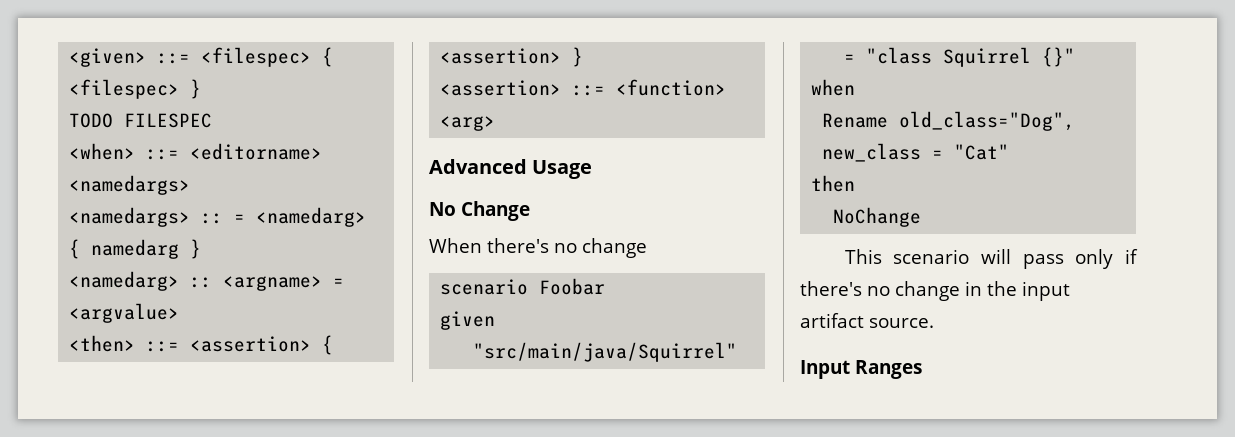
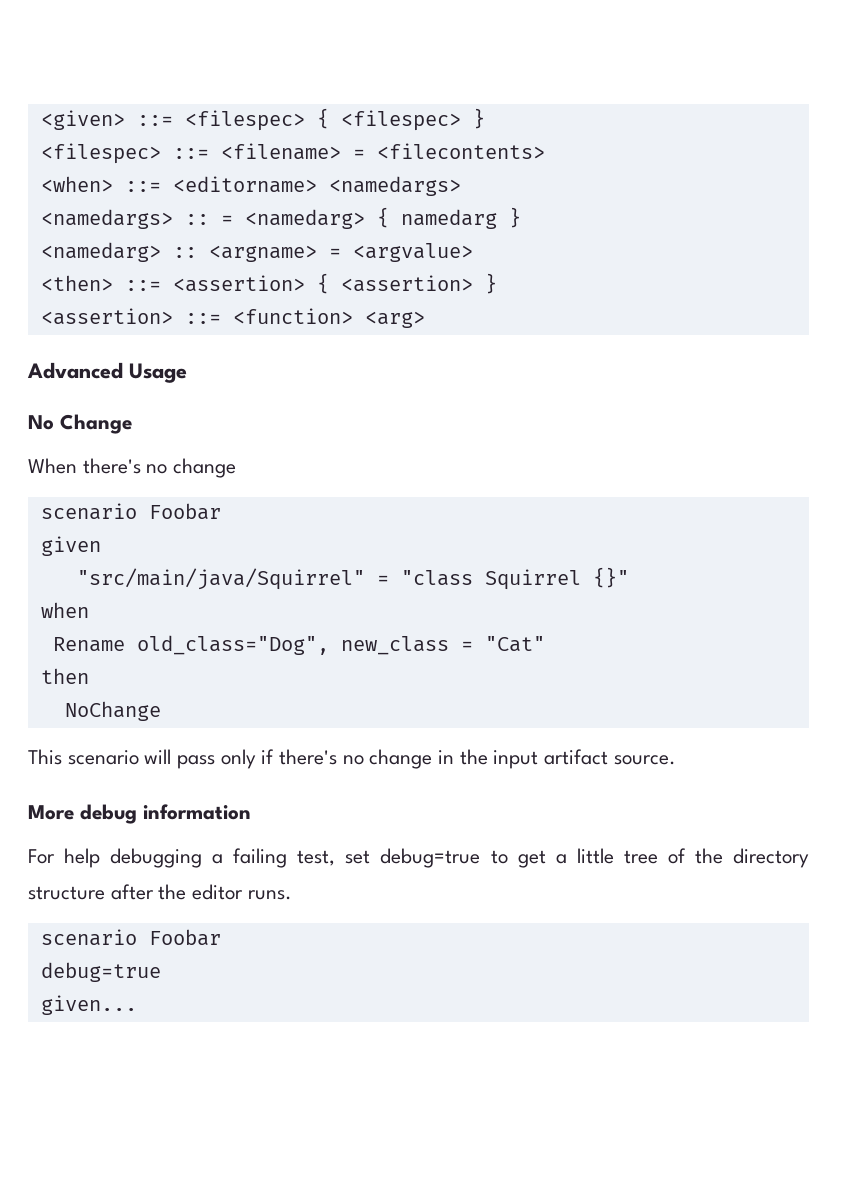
[69,113,213,128] TODO FILESPEC -> [40,143,545,164] <filespec> ::= <filename> = <filecontents>
[800,360,922,379] Input Ranges -> [28,804,251,824] [28,848,809,868] [28,884,292,900] [40,929,221,946] [40,962,161,982] [40,995,137,1015] More debug information // For help debugging a failing test, set debug=true to get a little tree of the directory structure after the editor runs. // scenario Foobar // debug=true // given...

